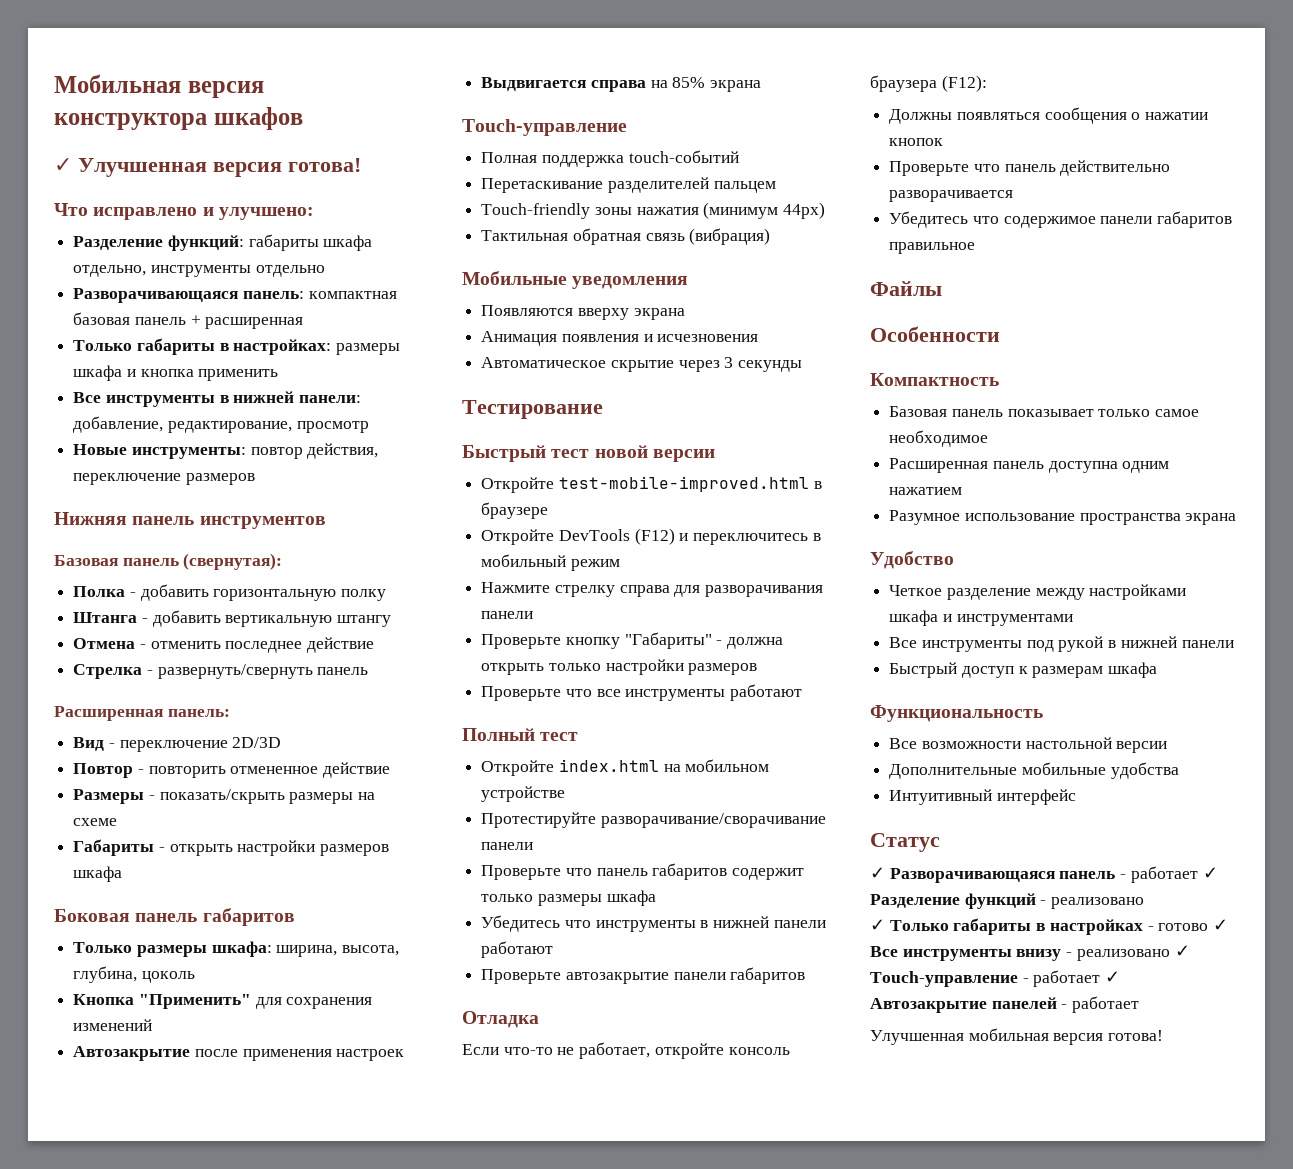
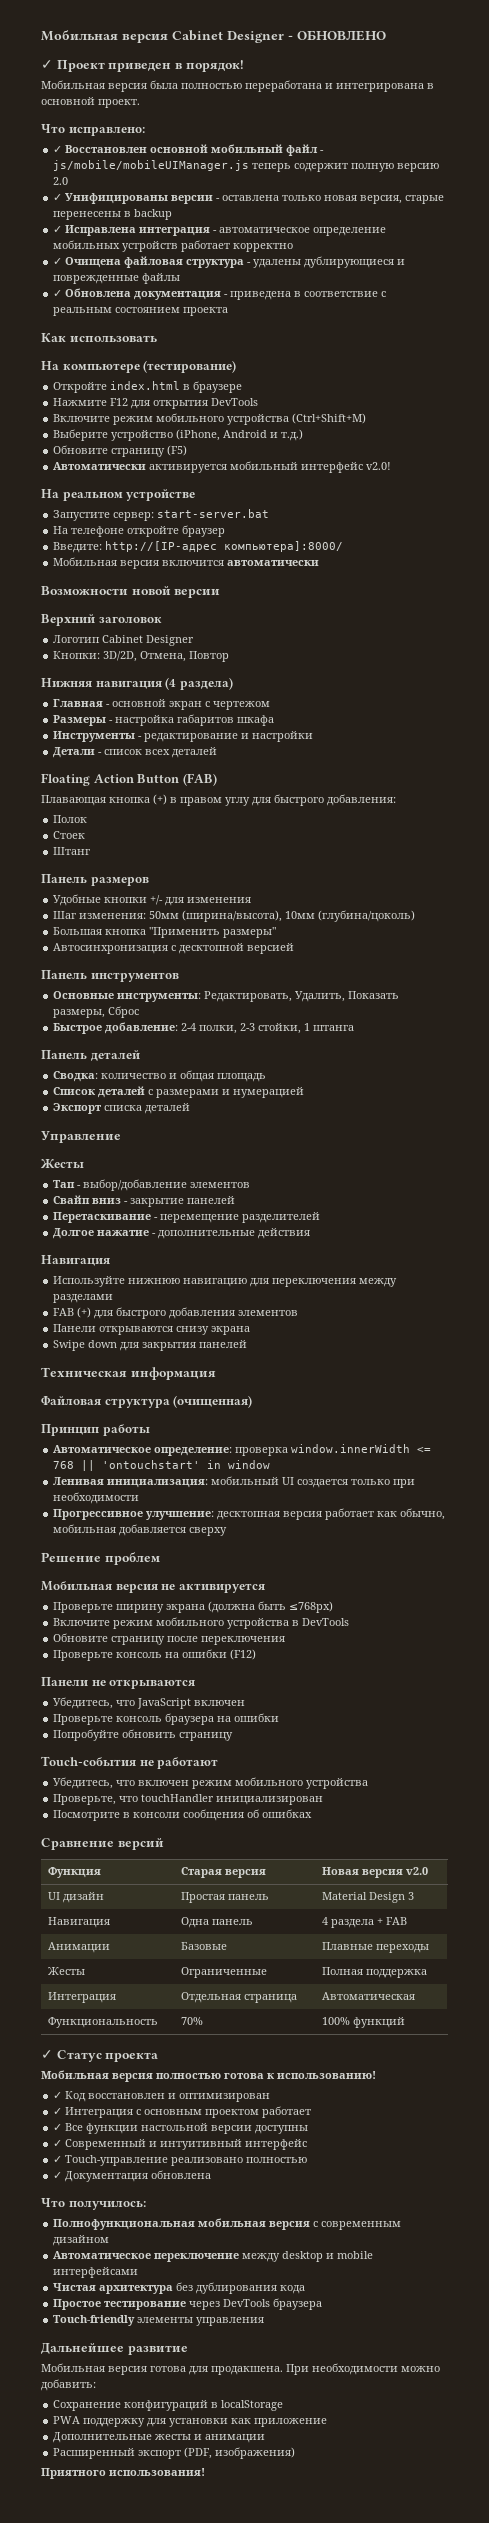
[54,74,264,98] [54,107,303,130] [54,158,361,177] [54,203,314,220] [73,234,373,251] [73,265,325,277] [73,288,397,303] [73,312,304,329] [73,338,401,355] [73,365,279,381] [73,391,362,407] [73,416,369,433] [73,443,379,459] [73,473,255,485] [54,512,326,529] [54,553,283,570] [73,584,387,601] [73,610,392,627] [73,637,375,653] [73,664,369,679] [54,706,230,721] [73,737,282,752] [73,762,391,778] [73,789,376,804] [73,818,118,826] [73,839,390,856] [73,866,123,882] [54,908,295,926] [73,941,400,957] [73,966,195,983] [73,994,373,1009] [73,1019,153,1031] [73,1046,405,1061] [481,77,762,92] [462,119,627,136] [481,150,739,167] [481,177,776,193] [481,202,826,219] [481,228,771,245] [462,271,689,289] [481,305,685,320] [481,331,759,346] [481,357,803,372] [462,400,603,419] [462,445,715,462] [481,476,822,493] [481,502,549,519] [481,528,821,545] [481,554,620,571] [481,582,824,597] [481,611,534,619] [481,632,784,649] [481,659,758,675] [481,684,803,701] [462,728,579,741] [481,759,770,776] [481,786,566,802] [481,812,826,828] [481,842,534,850] [481,863,805,880] [481,890,656,906] [481,915,826,932] [481,941,554,958] [481,967,806,984] [462,1011,539,1028] [462,1042,790,1059] [870,75,987,92] [889,107,1209,124] [889,138,944,146] [889,160,1171,176] [889,190,1014,202] [889,211,1233,228] [889,242,976,254] [870,281,942,296] [870,326,1000,342] [870,373,999,386] [889,406,1200,417] [889,430,989,447] [889,458,1170,473] [889,487,963,495] [889,510,1237,525] [870,551,954,569] [889,584,1187,600] [889,610,1073,626] [889,636,1234,652] [889,662,1158,678] [870,705,1043,722] [889,737,1168,753] [889,762,1179,779] [889,789,1076,805] [870,833,940,852] [870,866,1218,883] [870,893,1145,909] [870,918,1229,935] [870,945,1190,961] [870,970,1121,987] [870,996,1140,1013] [870,1028,1164,1045] Мобильная версия конструктора шкафов // ✓ Улучшенная версия готова! // Что исправлено и улучшено: // Разделение функций: габариты шкафа отдельно, инструменты отдельно // Разворачивающаяся панель: компактная базовая панель + расширенная // Только габариты в настройках: размеры шкафа и кнопка применить // Все инструменты в нижней панели: добавление, редактирование, просмотр // Новые инструменты: повтор действия, переключение размеров // Нижняя панель инструментов // Базовая панель (свернутая): // Полка - добавить горизонтальную полку // Штанга - добавить вертикальную штангу // Отмена - отменить последнее действие // Стрелка - развернуть/свернуть панель // Расширенная панель: // Вид - переключение 2D/3D // Повтор - повторить отмененное действие // Размеры - показать/скрыть размеры на схеме // Габариты - открыть настройки размеров шкафа // Боковая панель габаритов // Только размеры шкафа: ширина, высота, глубина, цоколь // Кнопка "Применить" для сохранения изменений // Автозакрытие после применения настроек // Выдвигается справа на 85% экрана // Touch-управление // Полная поддержка touch-событий // Перетаскивание разделителей пальцем // Touch-friendly зоны нажатия (минимум 44px) // Тактильная обратная связь (вибрация) // Мобильные уведомления // Появляются вверху экрана // Анимация появления и исчезновения // Автоматическое скрытие через 3 секунды // Тестирование // Быстрый тест новой версии // Откройте test-mobile-improved.html в браузере // Откройте DevTools (F12) и переключитесь в мобильный режим // Нажмите стрелку справа для разворачивания панели // Проверьте кнопку "Габариты" - должна открыть только настройки размеров // Проверьте что все инструменты работают // Полный тест // Откройте index.html на мобильном устройстве // Протестируйте разворачивание/сворачивание панели // Проверьте что панель габаритов содержит только размеры шкафа // Убедитесь что инструменты в нижней панели работают // Проверьте автозакрытие панели габаритов // Отладка // Если что-то не работает, откройте консоль браузера (F12): // Должны появляться сообщения о нажатии кнопок // Проверьте что панель действительно разворачивается // Убедитесь что содержимое панели габаритов правильное // Файлы // Особенности // Компактность // Базовая панель показывает только самое необходимое // Расширенная панель доступна одним нажатием // Разумное использование пространства экрана // Удобство // Четкое разделение между настройками шкафа и инструментами // Все инструменты под рукой в нижней панели // Быстрый доступ к размерам шкафа // Функциональность // Все возможности настольной версии // Дополнительные мобильные удобства // Интуитивный интерфейс // Статус // ✓ Разворачивающаяся панель - работает ✓ Разделение функций - реализовано // ✓ Только габариты в настройках - готово ✓ Все инструменты внизу - реализовано ✓ Touch-управление - работает ✓ Автозакрытие панелей - работает // Улучшенная мобильная версия готова! -> [41,30,386,43] [41,60,244,72] [41,80,434,92] [41,97,140,108] [41,124,145,136] [53,144,325,156] [53,160,440,172] [53,177,69,185] [53,193,445,204] [53,209,173,220] [53,225,387,236] [53,240,294,252] [53,256,406,268] [53,273,181,284] [53,288,387,300] [53,307,229,316] [41,333,157,343] [41,360,237,373] [53,381,243,393] [53,398,259,409] [53,413,367,425] [53,429,304,441] [53,445,188,457] [53,461,392,473] [41,489,196,501] [53,509,270,521] [53,525,226,537] [53,541,344,553] [53,557,320,569] [41,586,221,598] [41,614,162,626] [53,635,195,646] [53,651,230,662] [41,677,233,690] [53,699,271,710] [53,714,275,726] [53,731,314,742] [53,747,218,758] [41,773,217,786] [41,794,396,806] [53,815,88,823] [53,831,86,839] [53,847,91,855] [41,874,149,886] [53,894,252,906] [53,910,416,922] [53,927,277,938] [53,943,295,954] [41,970,179,982] [53,991,400,1002] [53,1006,140,1018] [53,1022,355,1034] [41,1050,140,1062] [53,1070,267,1082] [53,1086,305,1098] [53,1103,191,1114] [41,1131,121,1143] [40,1159,84,1169] [53,1179,251,1191] [53,1195,236,1207] [53,1212,321,1223] [53,1228,311,1239] [41,1255,111,1266] [53,1276,398,1287] [53,1294,114,1303] [53,1307,299,1319] [53,1324,251,1335] [53,1340,248,1351] [41,1367,216,1380] [41,1395,253,1408] [41,1424,150,1436] [53,1444,432,1456] [53,1460,271,1471] [53,1476,416,1488] [53,1492,140,1504] [53,1508,446,1520] [53,1524,228,1536] [41,1552,160,1565] [41,1581,266,1593] [53,1601,334,1613] [53,1617,350,1629] [53,1633,286,1645] [53,1649,257,1661] [41,1677,197,1689] [53,1697,246,1709] [53,1713,280,1725] [53,1729,234,1741] [41,1756,219,1769] [53,1777,369,1789] [53,1794,324,1805] [53,1809,313,1821] [41,1838,164,1850] [47,1867,101,1878] [180,1867,266,1878] [321,1867,428,1878] [47,1892,104,1903] [180,1892,269,1903] [321,1892,414,1903] [47,1917,110,1928] [180,1917,253,1928] [321,1917,407,1928] [47,1942,110,1953] [180,1942,227,1950] [321,1942,429,1953] [47,1967,85,1975] [180,1967,267,1978] [321,1967,427,1978] [47,1992,116,2003] [180,1992,297,2003] [321,1992,415,2000] [47,2017,158,2028] [180,2017,203,2025] [321,2017,405,2028] [41,2050,159,2062] [41,2070,376,2082] [53,2091,271,2102] [53,2106,312,2118] [53,2123,309,2134] [53,2139,308,2150] [53,2155,308,2166] [53,2170,212,2182] [41,2198,146,2210] [53,2218,402,2230] [53,2235,110,2246] [53,2251,374,2262] [53,2267,139,2278] [53,2282,306,2294] [53,2298,323,2310] [53,2315,265,2326] [41,2343,188,2355] [41,2363,440,2375] [41,2379,96,2391] [53,2400,284,2411] [53,2416,328,2427] [53,2432,266,2443] [53,2447,296,2459] [41,2468,205,2479] Мобильная версия Cabinet Designer - ОБНОВЛЕНО // ✓ Проект приведен в порядок! // Мобильная версия была полностью переработана и интегрирована в основной проект. // Что исправлено: // ✓ Восстановлен основной мобильный файл - js/mobile/mobileUIManager.js теперь содержит полную версию 2.0 // ✓ Унифицированы версии - оставлена только новая версия, старые перенесены в backup // ✓ Исправлена интеграция - автоматическое определение мобильных устройств работает корректно // ✓ Очищена файловая структура - удалены дублирующиеся и поврежденные файлы // ✓ Обновлена документация - приведена в соответствие с реальным состоянием проекта // Как использовать // На компьютере (тестирование) // Откройте index.html в браузере // Нажмите F12 для открытия DevTools // Включите режим мобильного устройства (Ctrl+Shift+M) // Выберите устройство (iPhone, Android и т.д.) // Обновите страницу (F5) // Автоматически активируется мобильный интерфейс v2.0! // На реальном устройстве // Запустите сервер: start-server.bat // На телефоне откройте браузер // Введите: http://[IP-адрес компьютера]:8000/ // Мобильная версия включится автоматически // Возможности новой версии // Верхний заголовок // Логотип Cabinet Designer // Кнопки: 3D/2D, Отмена, Повтор // Нижняя навигация (4 раздела) // Главная - основной экран с чертежом // Размеры - настройка габаритов шкафа // Инструменты - редактирование и настройки // Детали - список всех деталей // Floating Action Button (FAB) // Плавающая кнопка (+) в правом углу для быстрого добавления: // Полок // Стоек // Штанг // Панель размеров // Удобные кнопки +/- для изменения // Шаг изменения: 50мм (ширина/высота), 10мм (глубина/цоколь) // Большая кнопка "Применить размеры" // Автосинхронизация с десктопной версией // Панель инструментов // Основные инструменты: Редактировать, Удалить, Показать размеры, Сброс // Быстрое добавление: 2-4 полки, 2-3 стойки, 1 штанга // Панель деталей // Сводка: количество и общая площадь // Список деталей с размерами и нумерацией // Экспорт списка деталей // Управление // Жесты // Тап - выбор/добавление элементов // Свайп вниз - закрытие панелей // Перетаскивание - перемещение разделителей // Долгое нажатие - дополнительные действия // Навигация // Используйте нижнюю навигацию для переключения между разделами // FAB (+) для быстрого добавления элементов // Панели открываются снизу экрана // Swipe down для закрытия панелей // Техническая информация // Файловая структура (очищенная) // Принцип работы // Автоматическое определение: проверка window.innerWidth <= 768 || 'ontouchstart' in window // Ленивая инициализация: мобильный UI создается только при необходимости // Прогрессивное улучшение: десктопная версия работает как обычно, мобильная добавляется сверху // Решение проблем // Мобильная версия не активируется // Проверьте ширину экрана (должна быть ≤768px) // Включите режим мобильного устройства в DevTools // Обновите страницу после переключения // Проверьте консоль на ошибки (F12) // Панели не открываются // Убедитесь, что JavaScript включен // Проверьте консоль браузера на ошибки // Попробуйте обновить страницу // Touch-события не работают // Убедитесь, что включен режим мобильного устройства // Проверьте, что touchHandler инициализирован // Посмотрите в консоли сообщения об ошибках // Сравнение версий // Функция | Старая версия | Новая версия v2.0 // UI дизайн | Простая панель | Material Design 3 // Навигация | Одна панель | 4 раздела + FAB // Анимации | Базовые | Плавные переходы // Жесты | Ограниченные | Полная поддержка // Интеграция | Отдельная страница | Автоматическая // Функциональность | 70% | 100% функций // ✓ Статус проекта // Мобильная версия полностью готова к использованию! // ✓ Код восстановлен и оптимизирован // ✓ Интеграция с основным проектом работает // ✓ Все функции настольной версии доступны // ✓ Современный и интуитивный интерфейс // ✓ Touch-управление реализовано полностью // ✓ Документация обновлена // Что получилось: // Полнофункциональная мобильная версия с современным дизайном // Автоматическое переключение между desktop и mobile интерфейсами // Чистая архитектура без дублирования кода // Простое тестирование через DevTools браузера // Touch-friendly элементы управления // Дальнейшее развитие // Мобильная версия готова для продакшена. При необходимости можно добавить: // Сохранение конфигураций в localStorage // PWA поддержку для установки как приложение // Дополнительные жесты и анимации // Расширенный экспорт (PDF, изображения) // Приятного использования!

